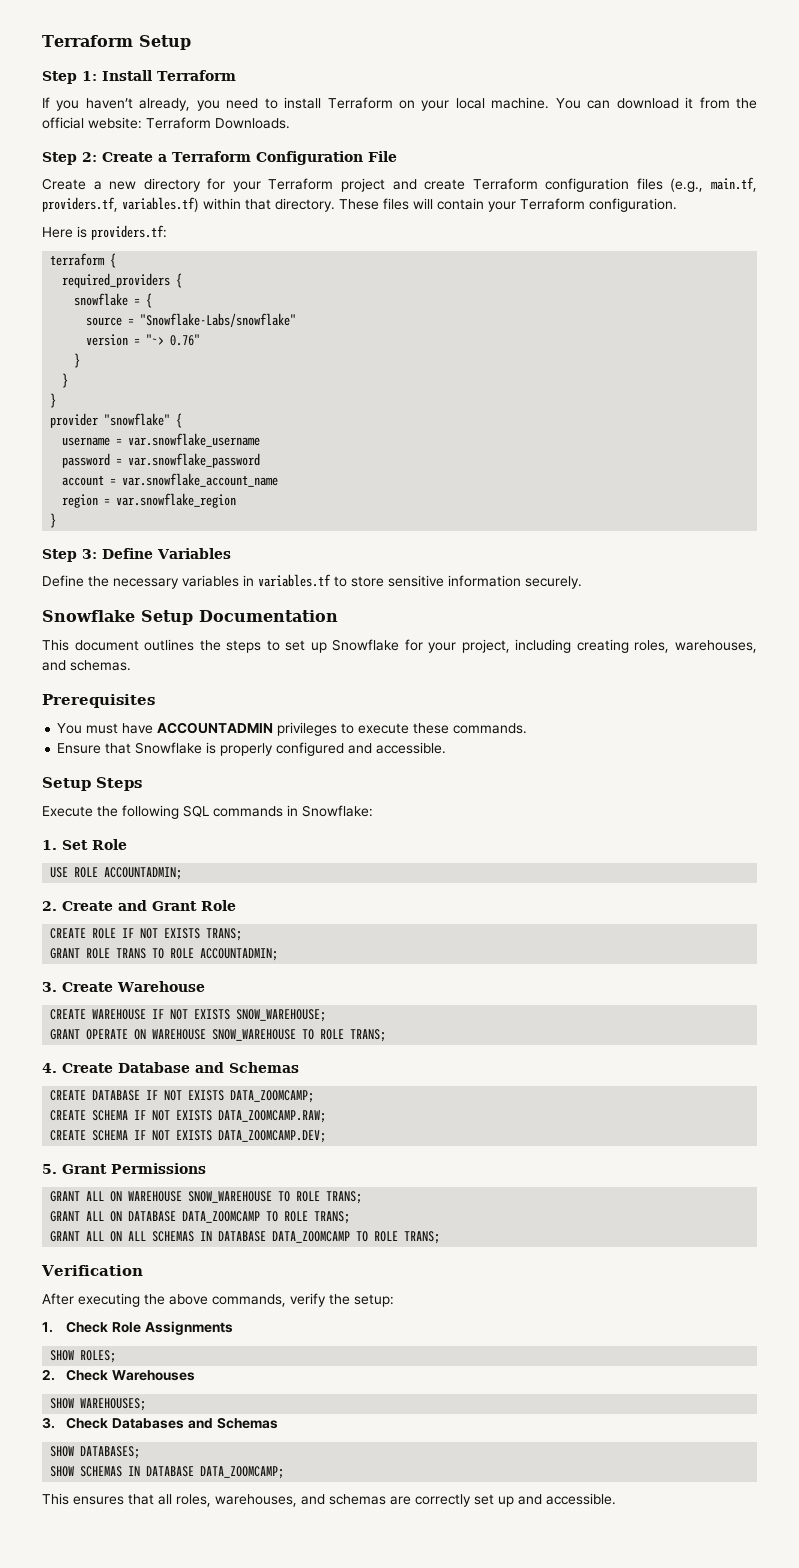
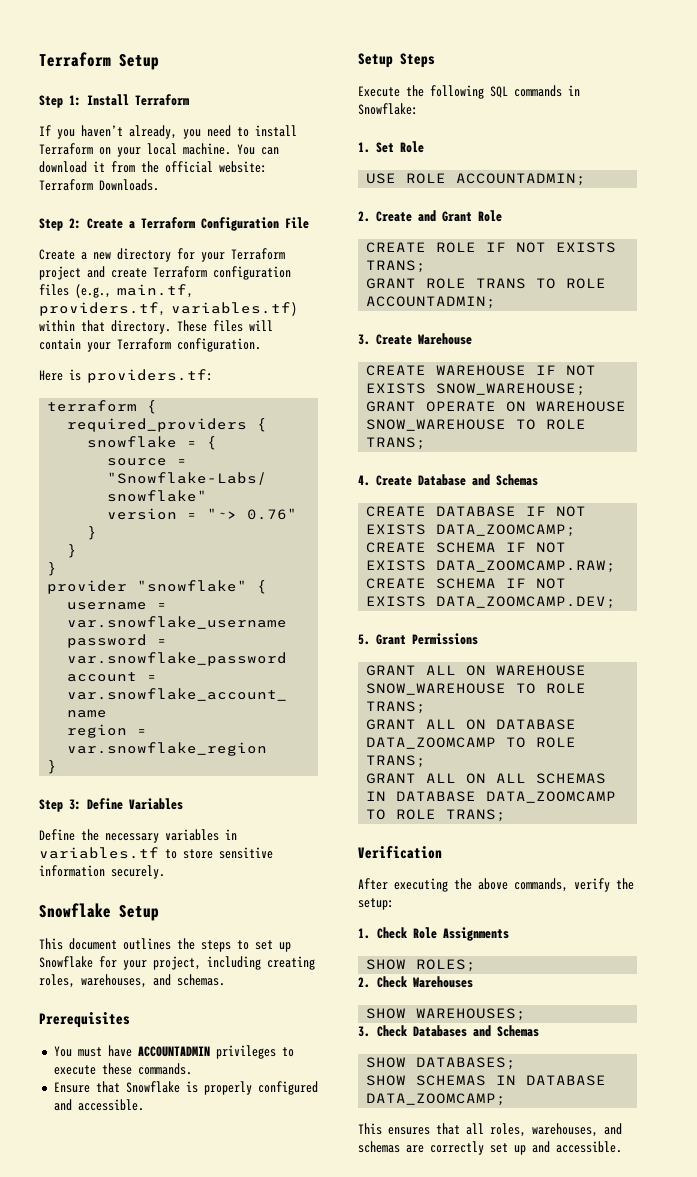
[199,610,338,622] Documentation -> (159, 913) none

